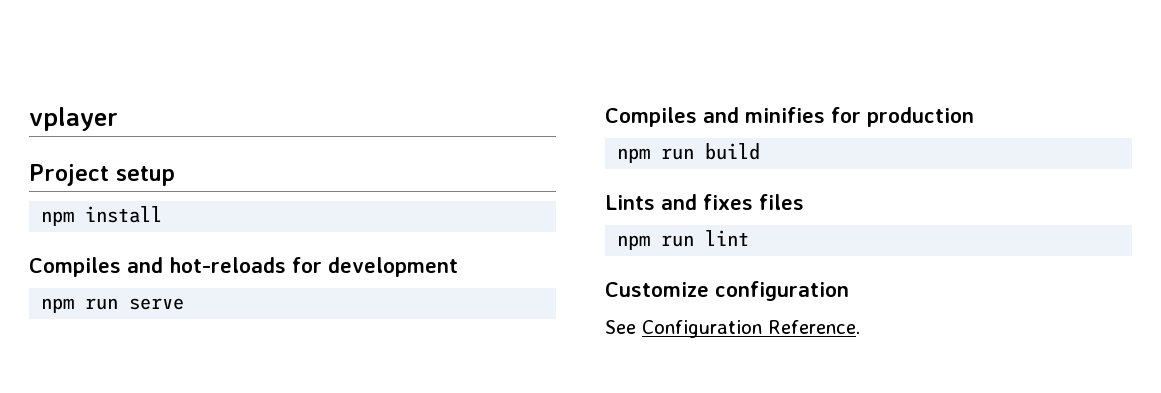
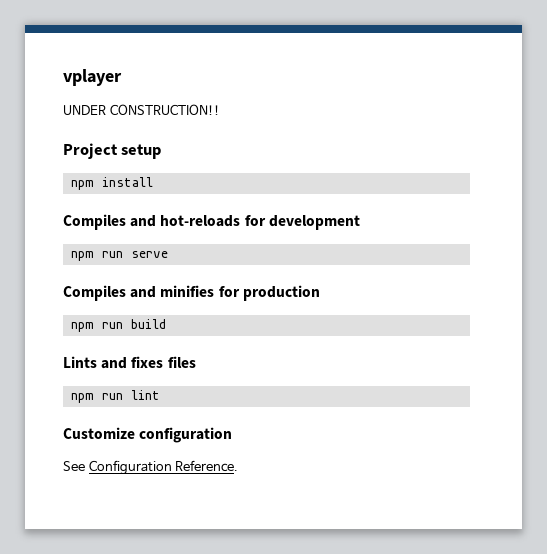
(118, 119) none -> [63,104,220,115] // UNDER CONSTRUCTION!!

